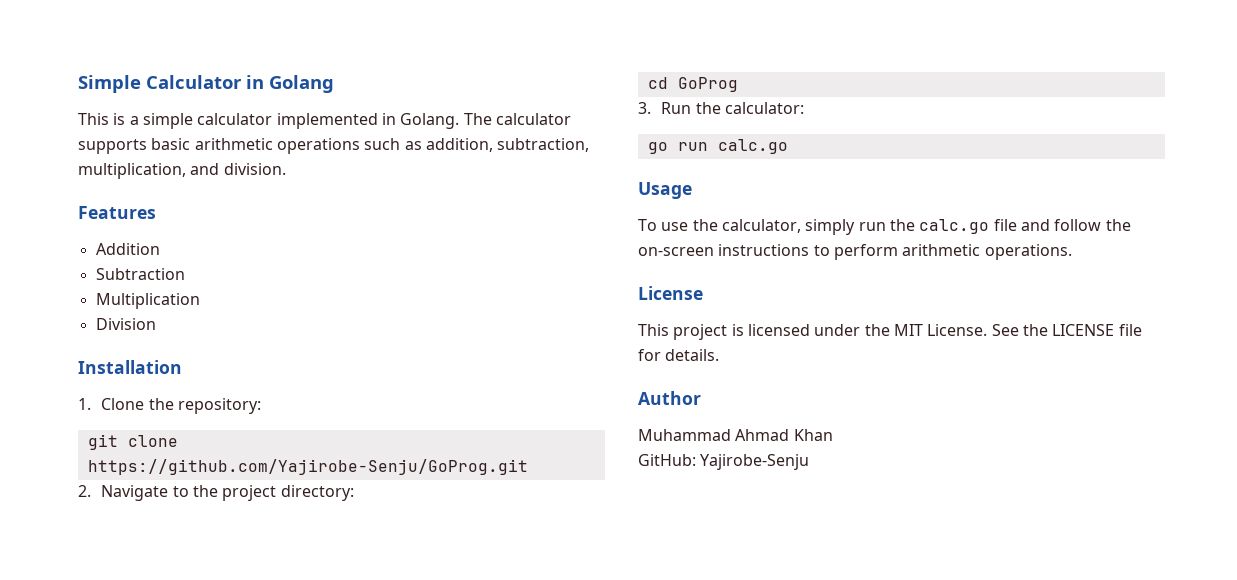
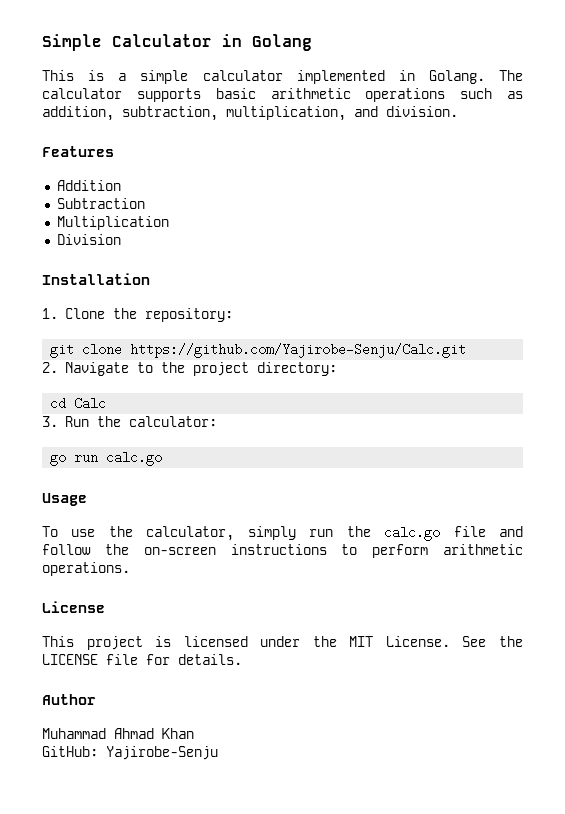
[87,459,528,475] https://github.com/Yajirobe-Senju/GoProg.git -> [130,343,467,358] https://github.com/Yajirobe-Senju/Calc.git
[677,77,738,92] GoProg -> [74,397,107,410] Calc

